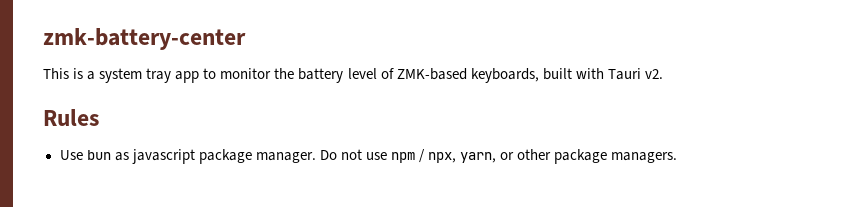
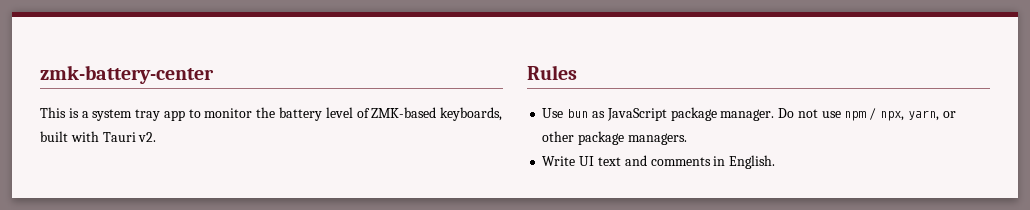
[131,149,195,164] javascript -> [606,108,667,121] JavaScript
(678, 157) none -> [542,155,776,169] // Write UI text and comments in English.

